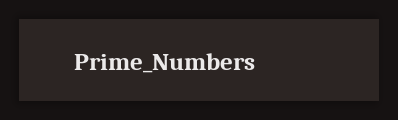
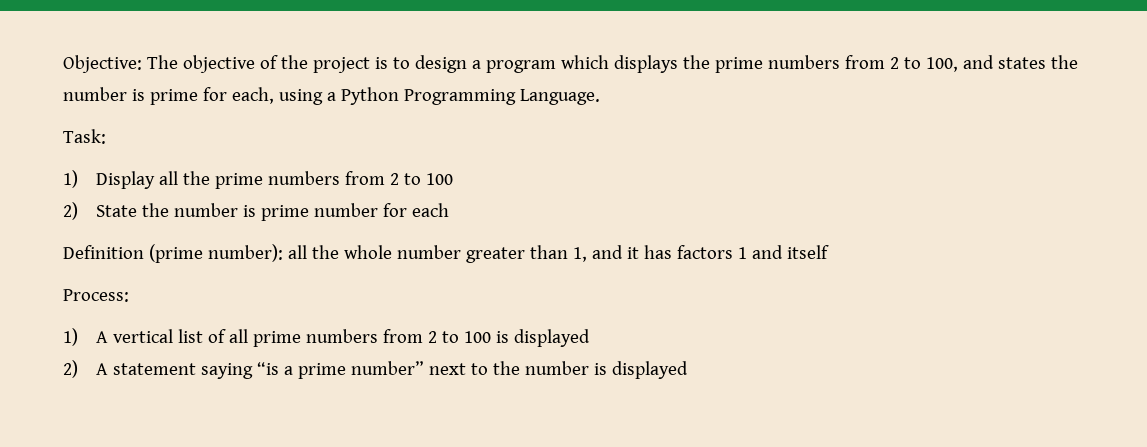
[74,53,255,73] Prime_Numbers -> [63,55,1078,73] [63,87,600,105] [63,129,106,144] [63,170,453,189] [63,202,449,221] [63,244,829,263] [63,289,129,302] [63,328,590,347] [63,360,688,379] Objective: The objective of the project is to design a program which displays the prime numbers from 2 to 100, and states the number is prime for each, using a Python Programming Language. // Task: // 1) Display all the prime numbers from 2 to 100 // 2) State the number is prime number for each // Definition (prime number): all the whole number greater than 1, and it has factors 1 and itself // Process: // 1) A vertical list of all prime numbers from 2 to 100 is displayed // 2) A statement saying “is a prime number” next to the number is displayed

